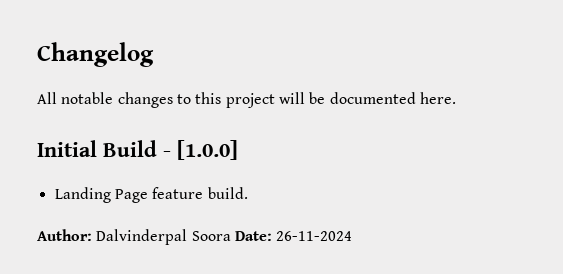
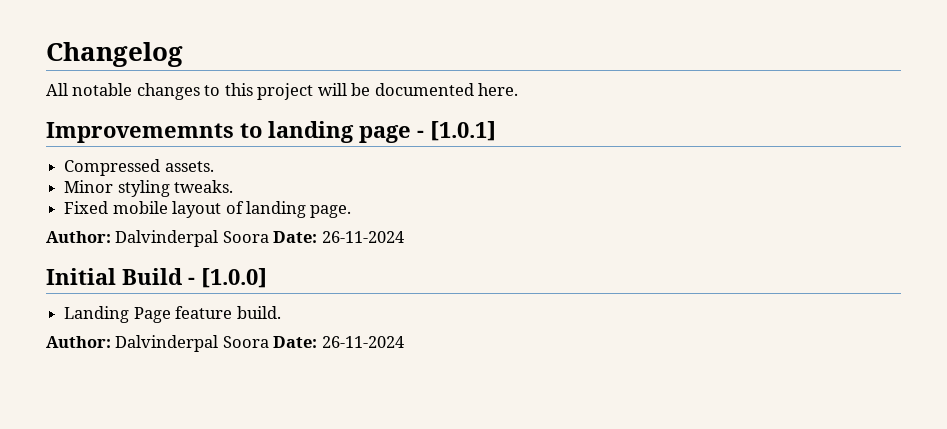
(456, 98) none -> [46,121,496,143] [64,159,214,176] [64,180,234,197] [64,201,352,218] [46,230,404,247] // Improvememnts to landing page - [1.0.1] // Compressed assets. // Minor styling tweaks. // Fixed mobile layout of landing page. // Author: Dalvinderpal Soora Date: 26-11-2024

